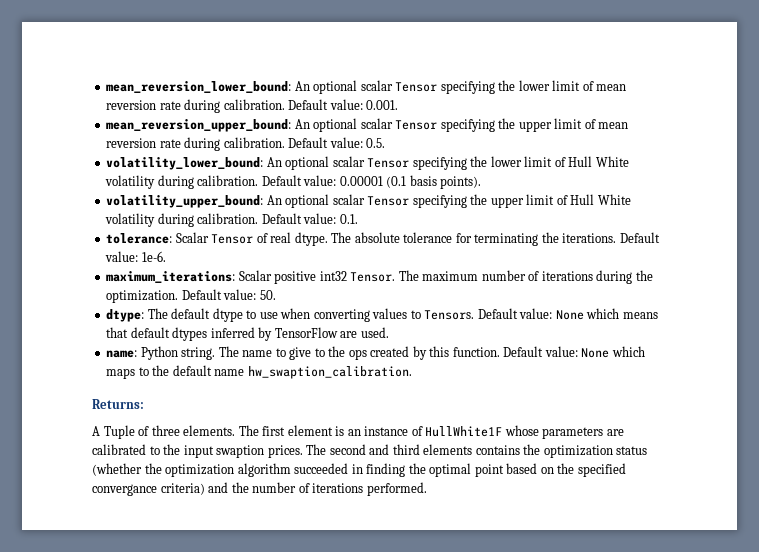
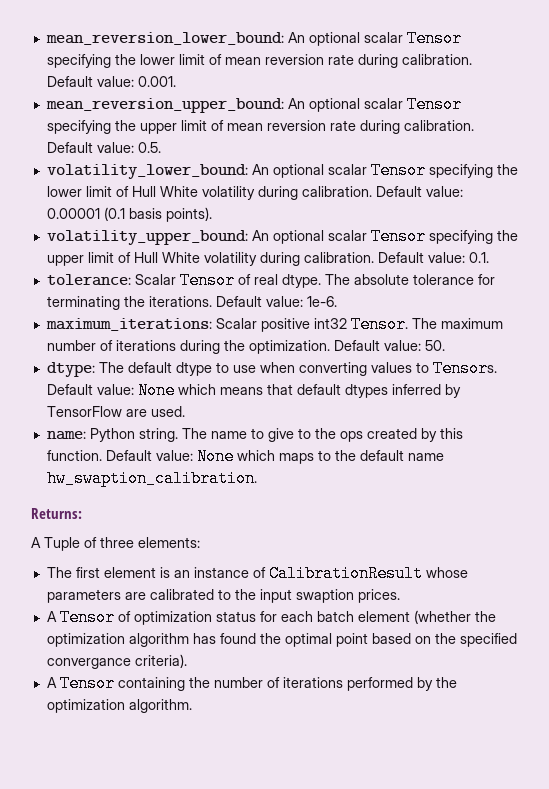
[183,425,236,436] elements. -> [138,537,200,548] elements: //
[425,426,503,437] HullWhite1F -> [268,565,423,582] CalibrationResult
[306,444,648,458] The second and third elements contains the optimization status -> [46,609,410,626] // A Tensor of optimization status for each batch element
[294,463,406,477] succeeded in finding -> [192,633,256,644] has found
[160,482,427,496] criteria) and the number of iterations performed. -> [134,654,187,668] [46,675,457,692] [46,699,192,713] criteria). // A Tensor containing the number of iterations performed by the optimization algorithm.

